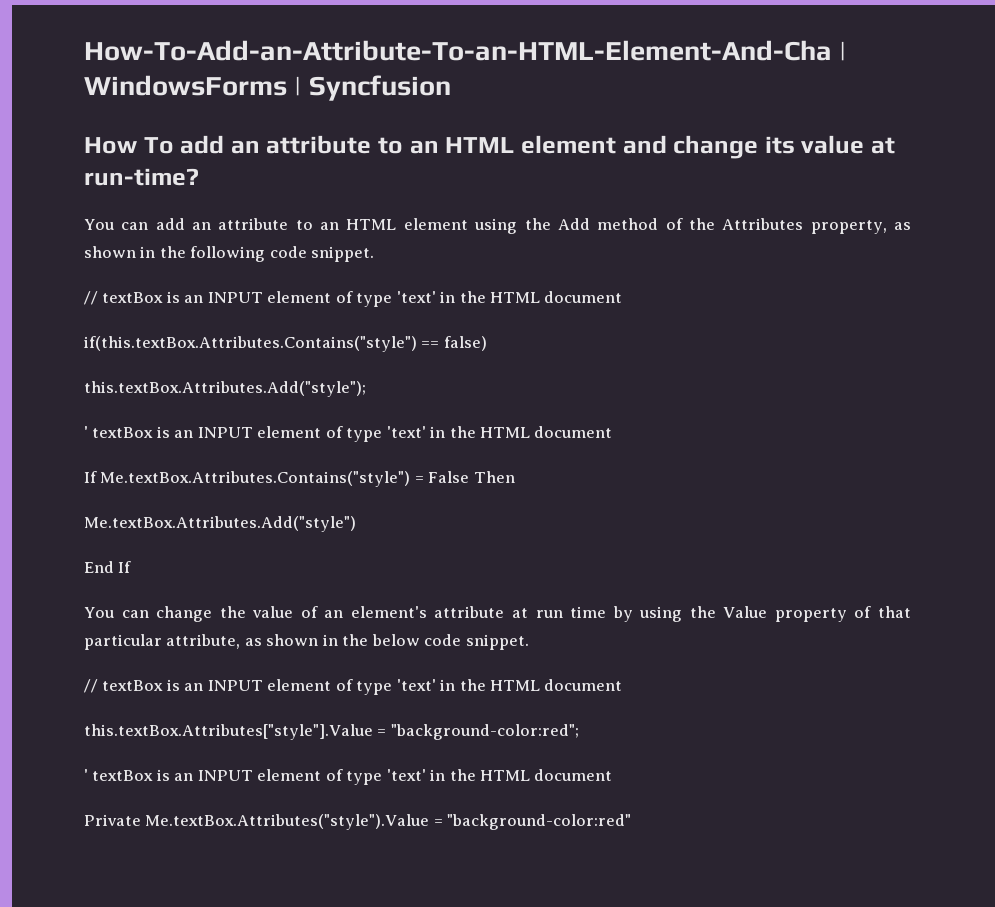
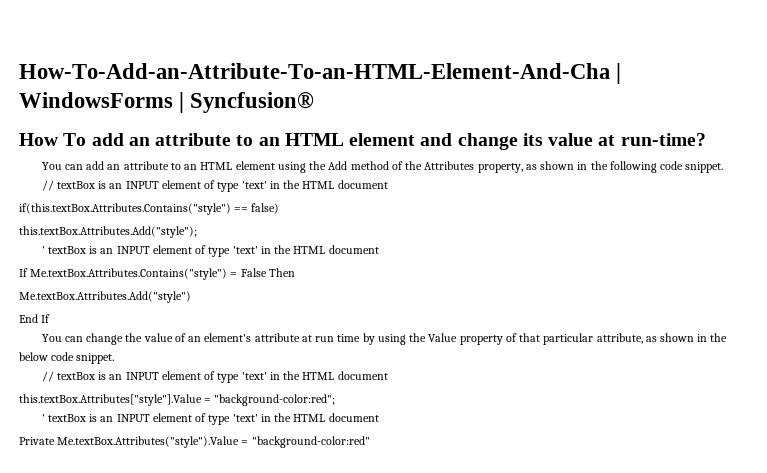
[308,75,451,101] Syncfusion -> [190,92,315,113] Syncfusion®

